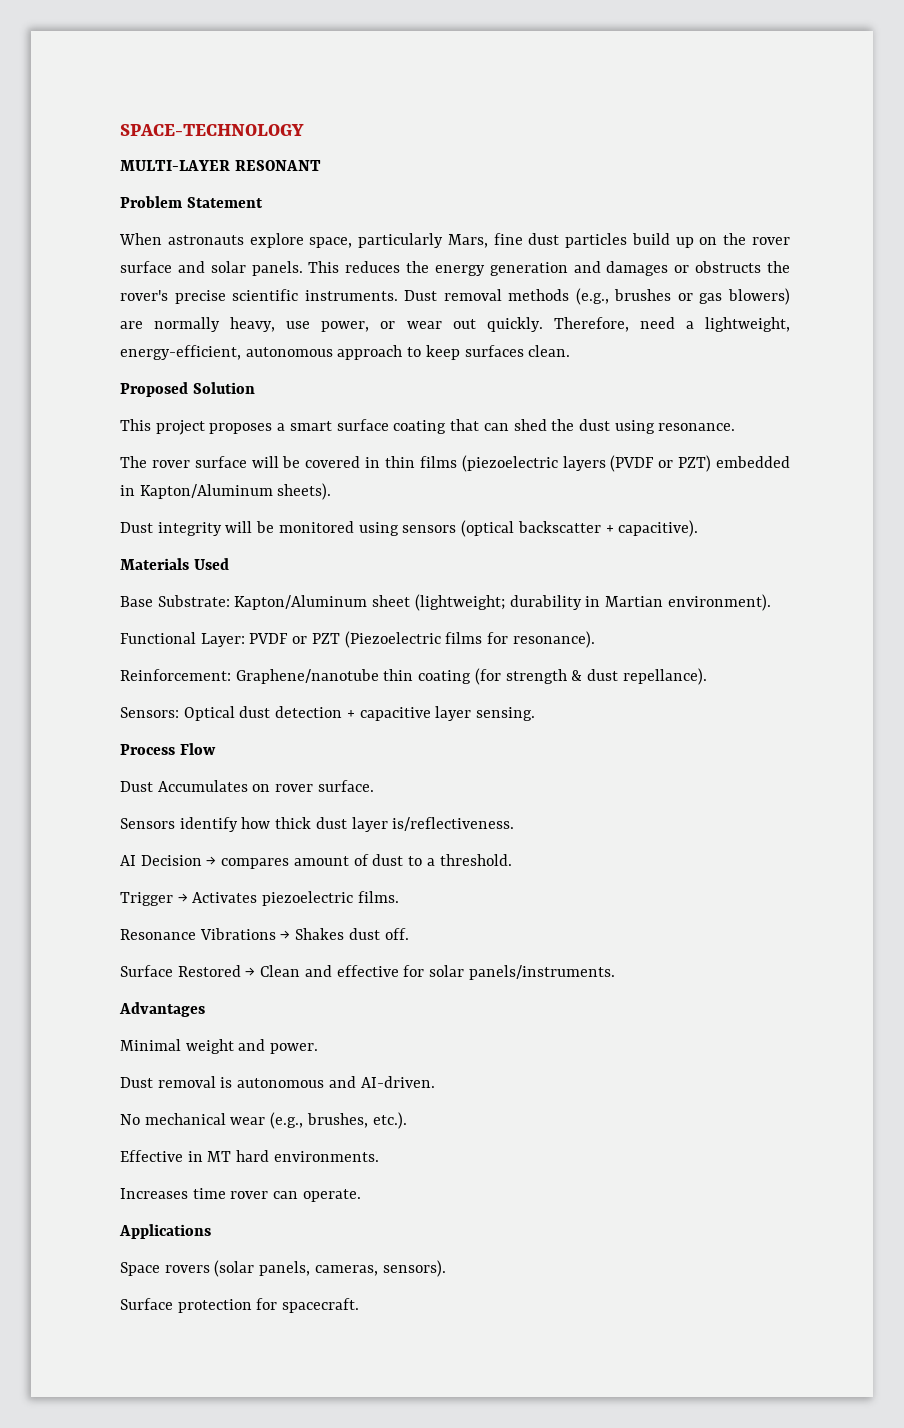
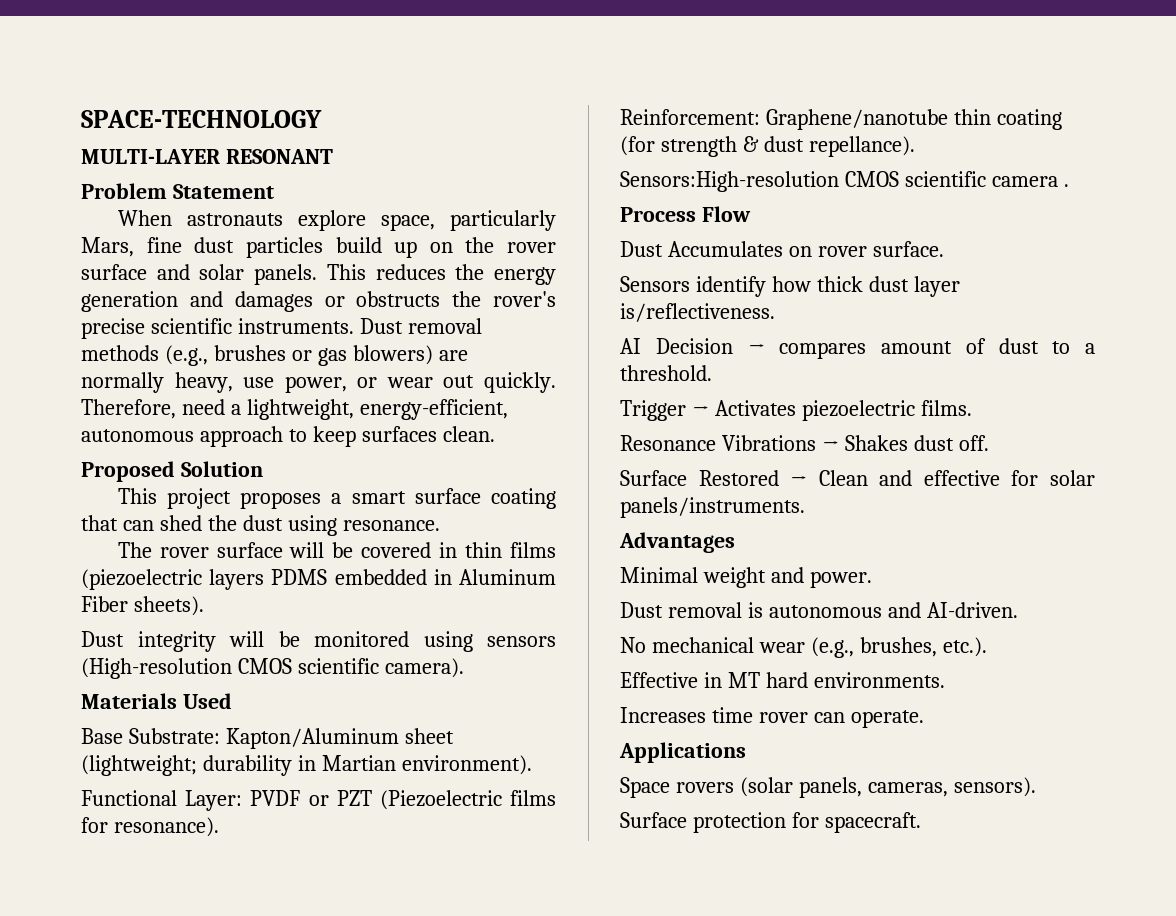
[610,455,790,472] [120,484,273,499] (PVDF or PZT) embedded in Kapton/Aluminum -> [271,569,556,585] [81,596,128,612] PDMS embedded in Aluminum Fiber
[461,520,699,537] (optical backscatter + capacitive). -> [81,658,464,679] (High-resolution CMOS scientific camera).
[120,706,536,721] Sensors: Optical dust detection + capacitive layer sensing. -> [620,171,1069,192] Sensors:High-resolution CMOS scientific camera .

